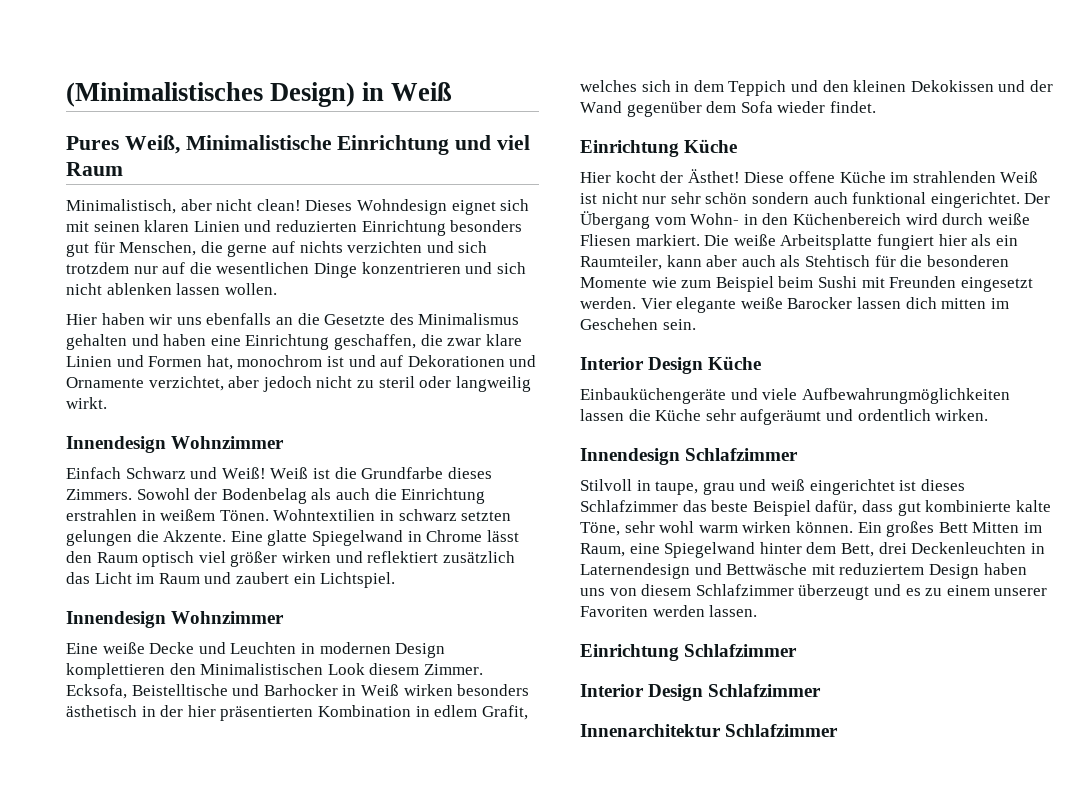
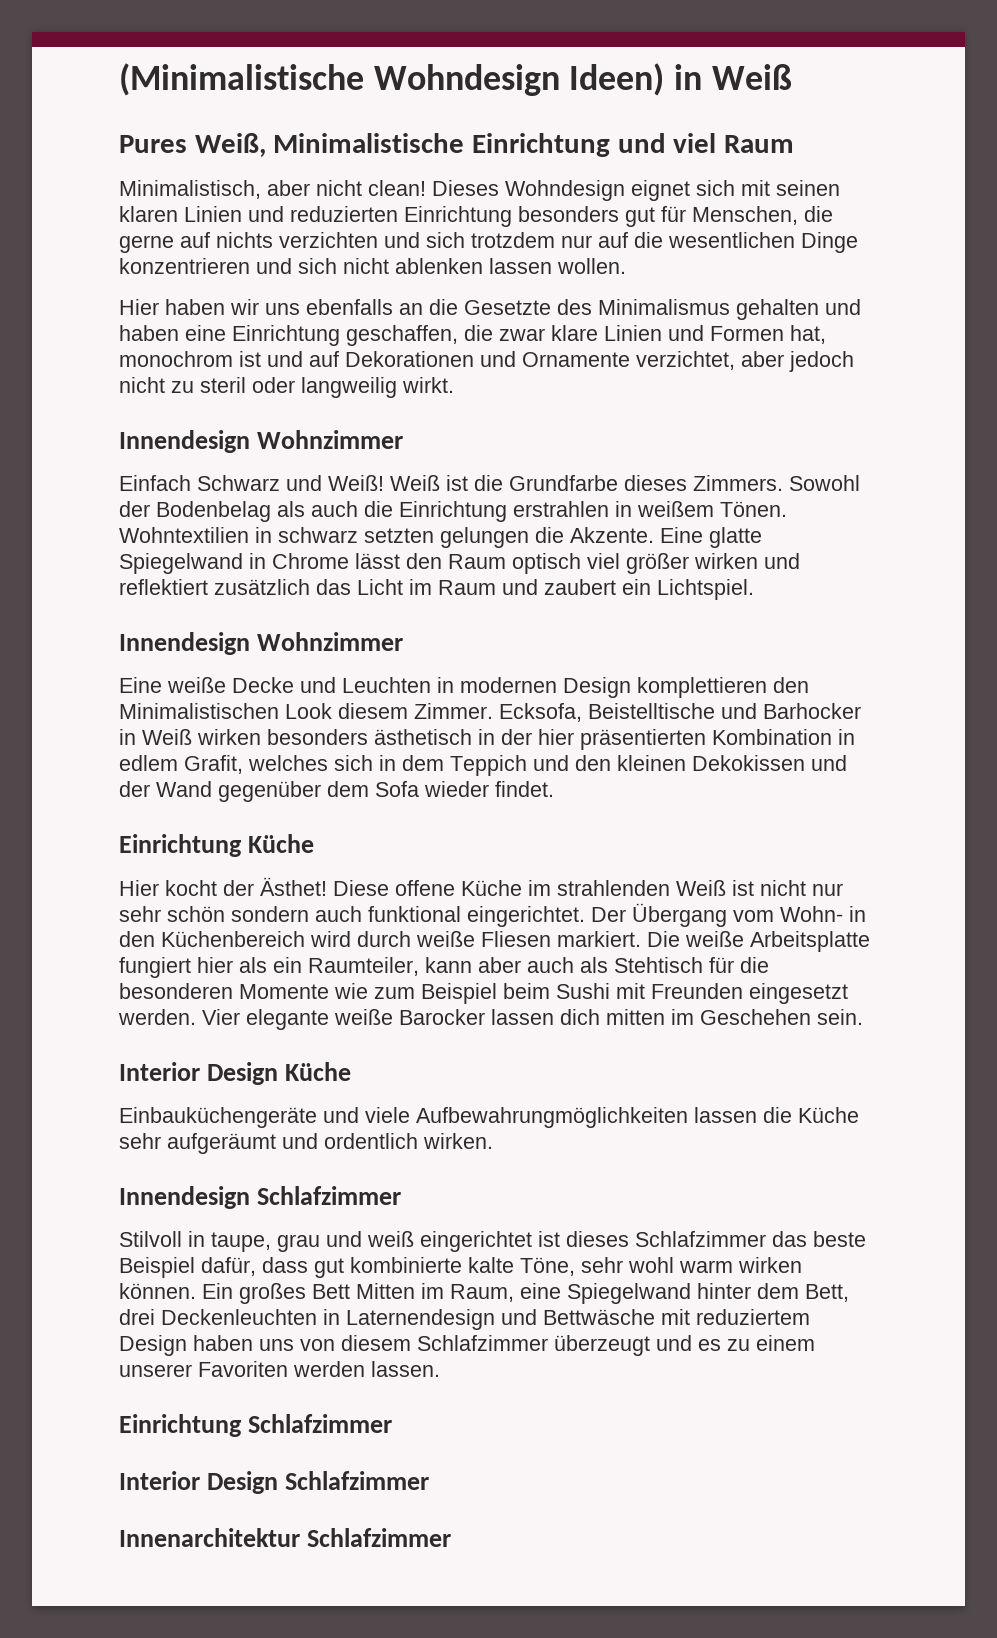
[66,82,356,107] (Minimalistisches Design) -> [119,63,665,96] (Minimalistische Wohndesign Ideen)

